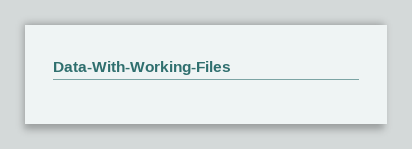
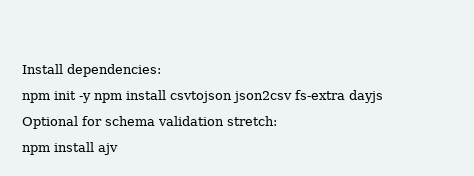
[53,61,231,75] Data-With-Working-Files -> [22,64,161,77] [22,90,383,103] [22,116,277,129] [22,142,118,155] Install dependencies: // npm init -y npm install csvtojson json2csv fs-extra dayjs // Optional for schema validation stretch: // npm install ajv

